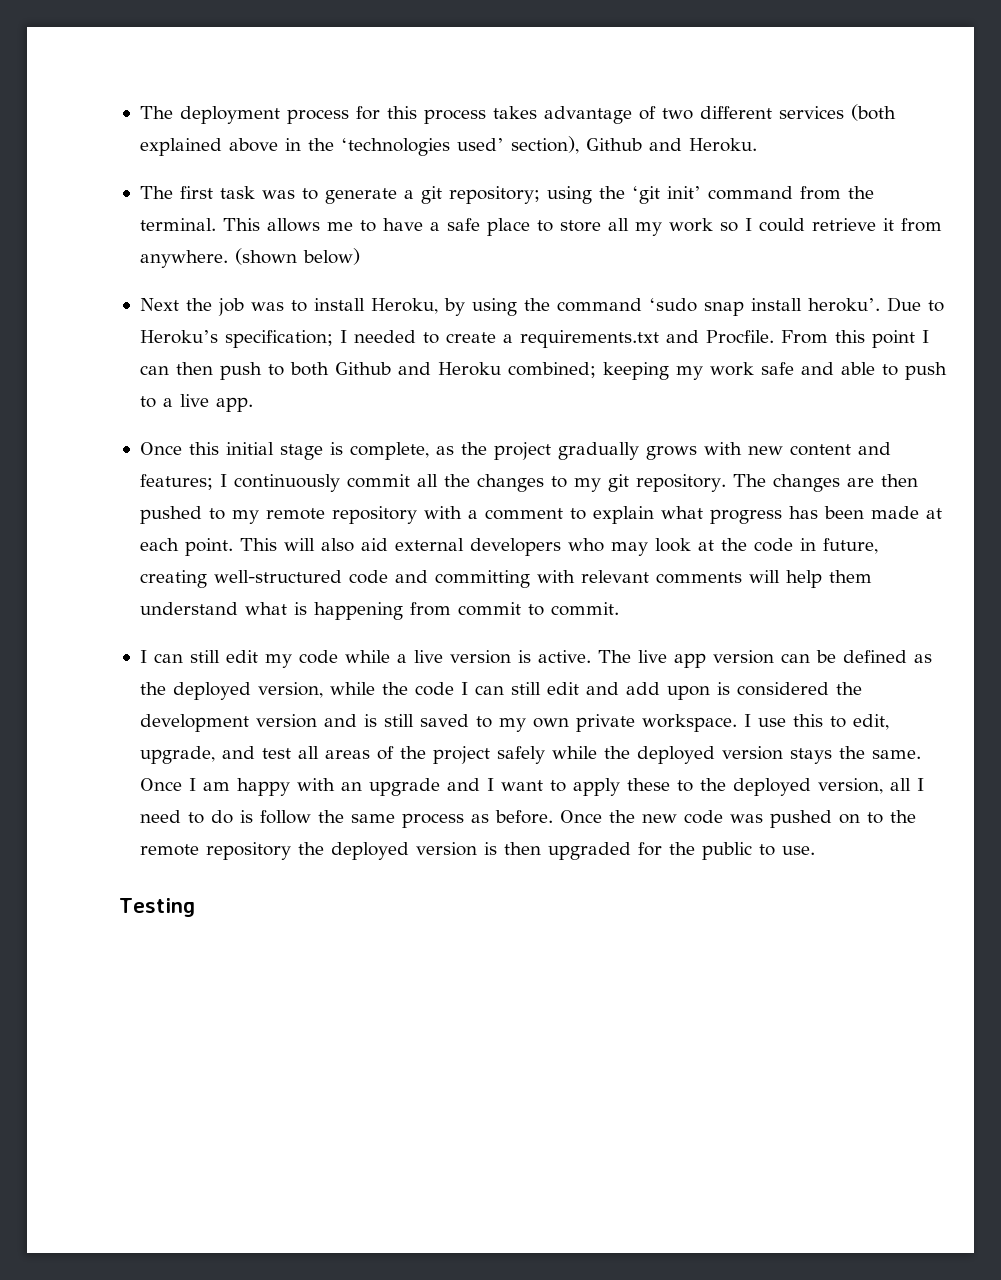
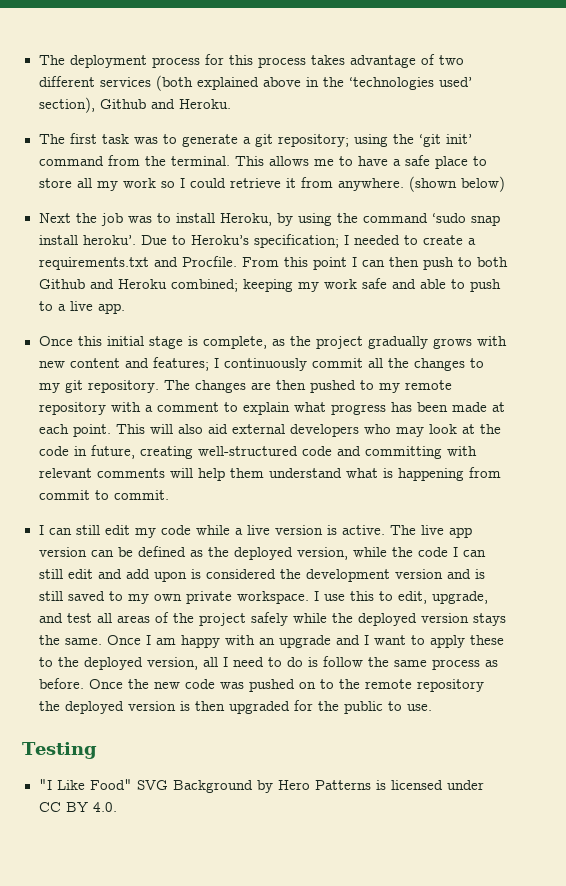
(195, 907) none -> [38,779,484,793] [38,802,117,812] // "I Like Food" SVG Background by Hero Patterns is licensed under CC BY 4.0.

